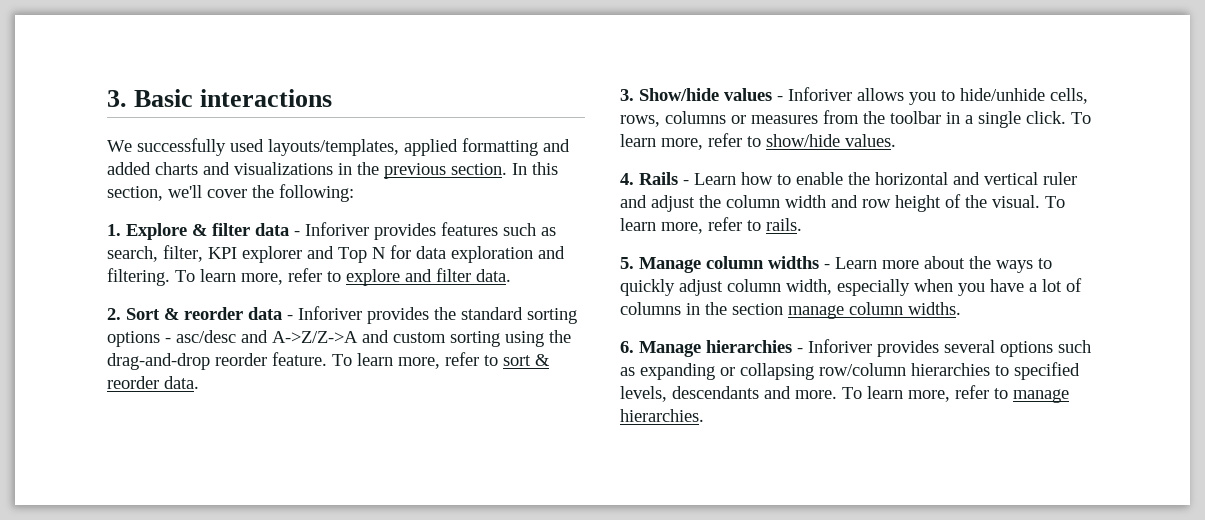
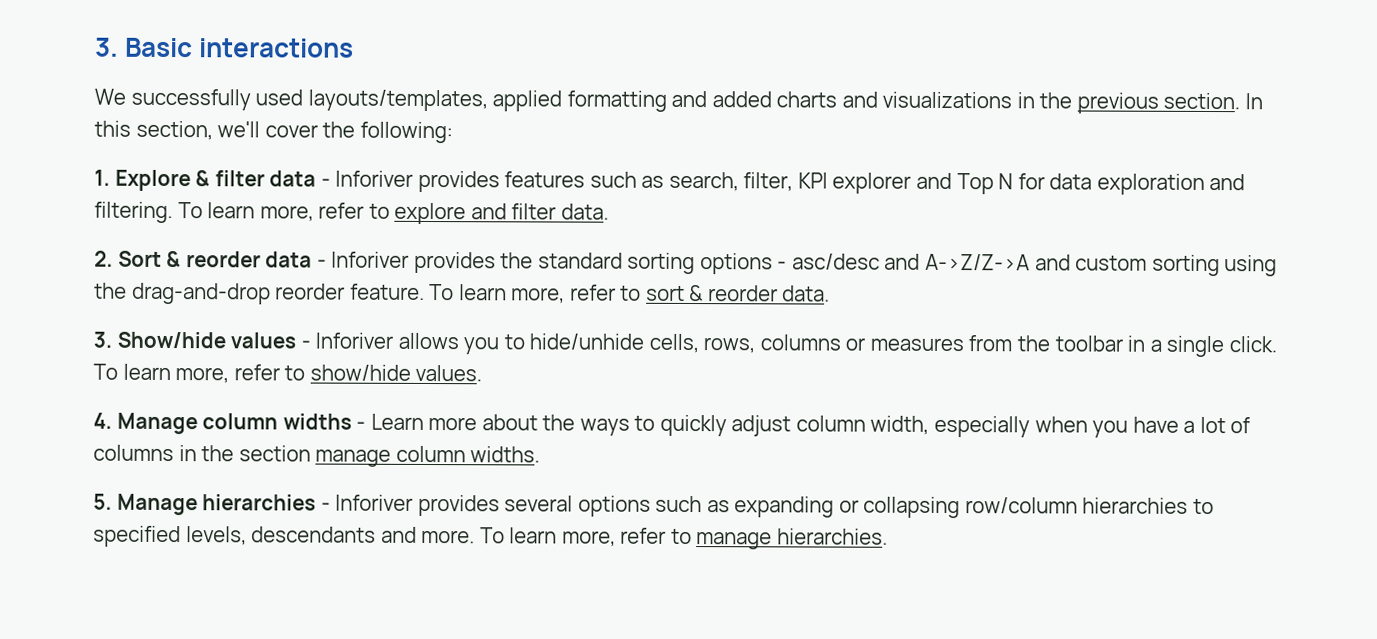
[639,172,1077,185] [620,194,1065,212] [620,217,802,234] [620,257,634,269] Rails - Learn how to enable the horizontal and vertical ruler and adjust the column width and row height of the visual. To learn more, refer to rails. // 5. -> (112, 420) none
[620,341,634,353] 6. -> [93,493,112,510] 5.

